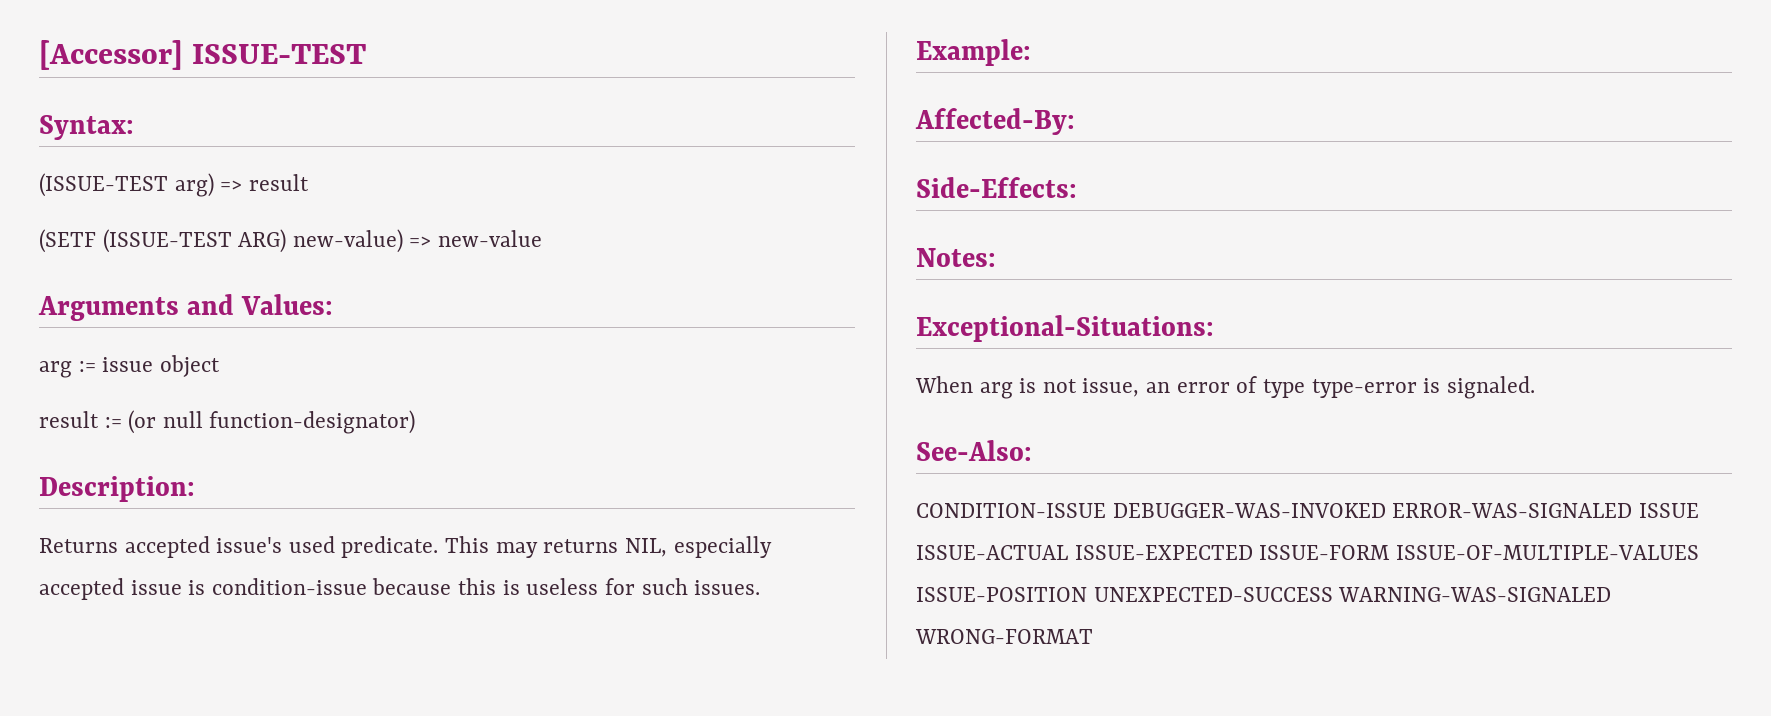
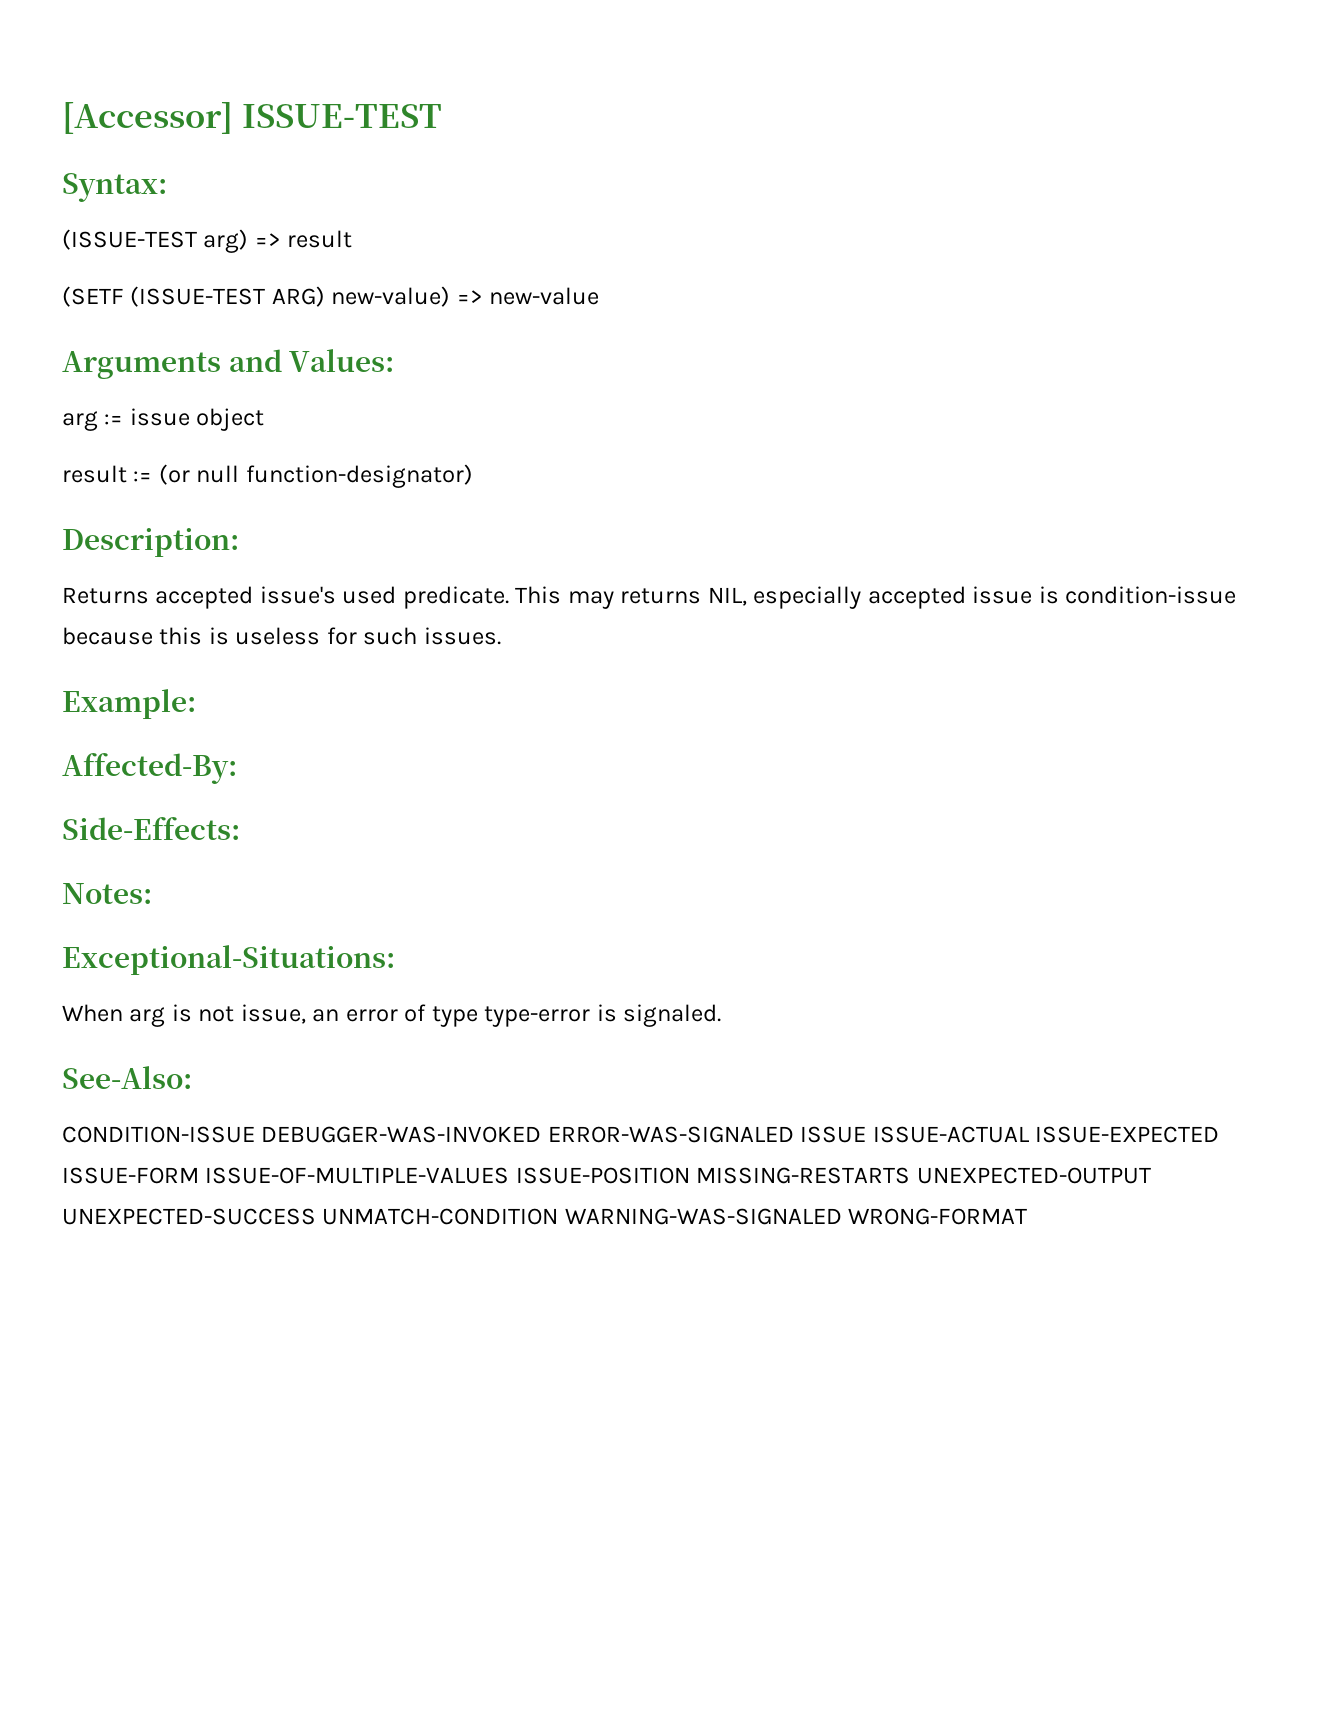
[1093,587,1333,602] UNEXPECTED-SUCCESS -> [696,1167,1151,1184] [62,1208,559,1225] MISSING-RESTARTS UNEXPECTED-OUTPUT UNEXPECTED-SUCCESS UNMATCH-CONDITION

